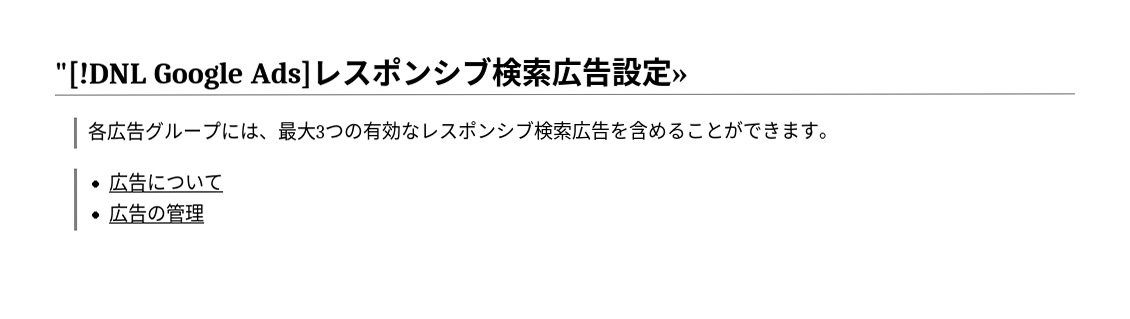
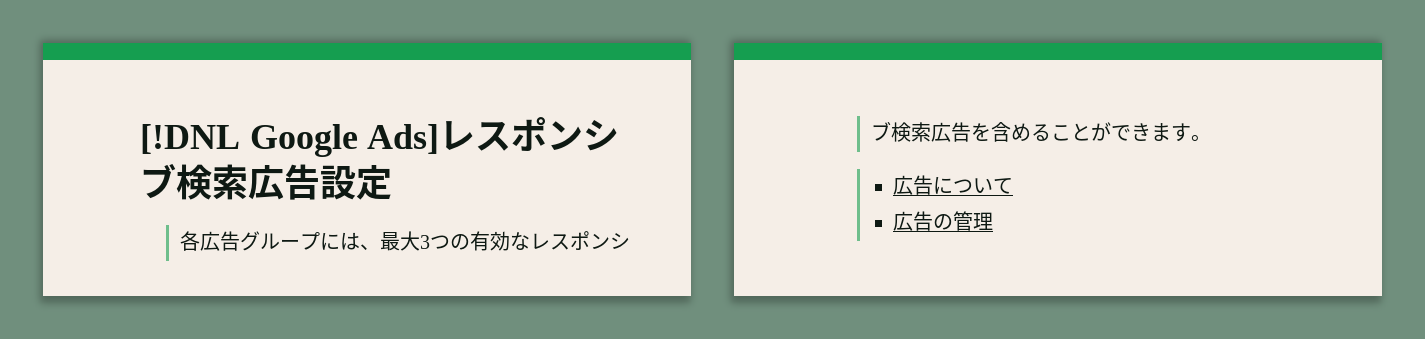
[54,60,147,89] "[!DNL -> [140,124,240,154] [!DNL
[671,68,689,83] » -> (392, 182) none

